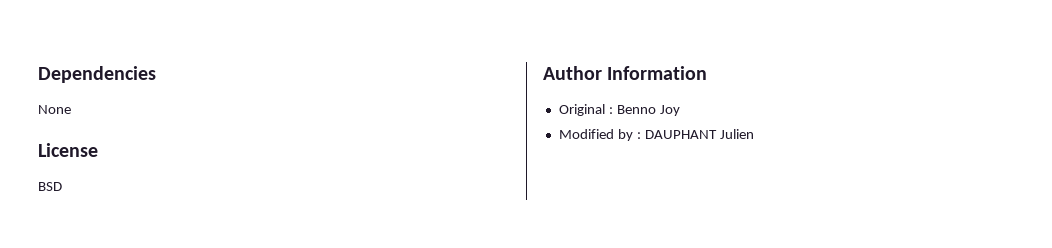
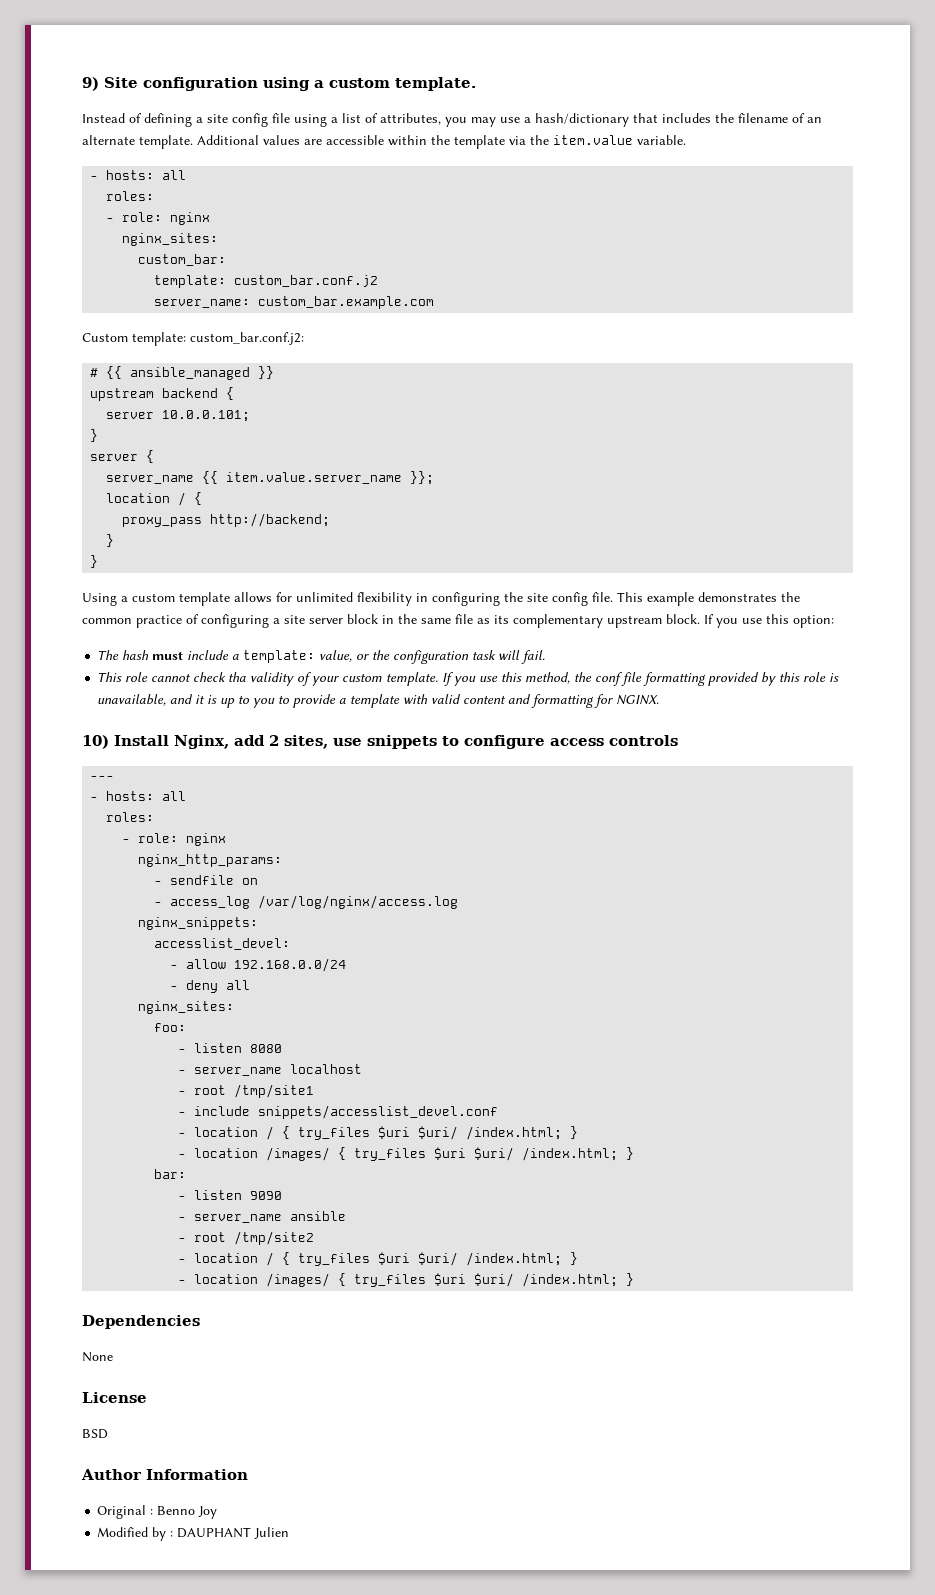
(38, 74) none -> [82,77,476,91] [82,113,822,127] [82,135,686,149] [90,170,187,180] [106,191,155,201] [106,212,211,225] [122,233,219,246] [138,254,227,266] [154,275,379,288] [154,296,435,309] [82,332,304,346] [90,366,275,380] [90,387,235,401] [106,410,251,422] [90,429,99,442] [90,450,155,463] [106,471,435,485] [106,492,203,506] [122,513,331,527] [106,534,115,547] [90,555,99,568] [82,592,800,606] [82,614,834,628] [97,650,546,664] [97,672,840,686] [97,694,660,708] [82,735,678,749] [90,776,115,780] [90,791,187,801] [106,812,155,822] [122,833,227,846] [138,854,283,867] [154,875,259,885] [154,895,459,909] [138,917,259,930] [154,938,291,950] [170,958,347,972] [170,980,251,993] [138,1001,235,1014] [154,1023,187,1032] [178,1043,283,1053] [178,1064,363,1076] [178,1084,315,1098] [178,1105,499,1119] [178,1126,579,1140] [178,1147,635,1161] [154,1169,187,1179] [178,1190,283,1200] [178,1211,347,1223] [178,1231,315,1245] [178,1252,579,1266] [178,1273,635,1287] 9) Site configuration using a custom template. // Instead of defining a site config file using a list of attributes, you may use a hash/dictionary that includes the filename of an alternate template. Additional values are accessible within the template via the item.value variable. // - hosts: all // roles: // - role: nginx // nginx_sites: // custom_bar: // template: custom_bar.conf.j2 // server_name: custom_bar.example.com // Custom template: custom_bar.conf.j2: // # {{ ansible_managed }} // upstream backend { // server 10.0.0.101; // } // server { // server_name {{ item.value.server_name }}; // location / { // proxy_pass http://backend; // } // } // Using a custom template allows for unlimited flexibility in configuring the site config file. This example demonstrates the common practice of configuring a site server block in the same file as its complementary upstream block. If you use this option: // The hash must include a template: value, or the configuration task will fail. // This role cannot check tha validity of your custom template. If you use this method, the conf file formatting provided by this role is unavailable, and it is up to you to provide a template with valid content and formatting for NGINX. // 10) Install Nginx, add 2 sites, use snippets to configure access controls // --- // - hosts: all // roles: // - role: nginx // nginx_http_params: // - sendfile on // - access_log /var/log/nginx/access.log // nginx_snippets: // accesslist_devel: // - allow 192.168.0.0/24 // - deny all // nginx_sites: // foo: // - listen 8080 // - server_name localhost // - root /tmp/site1 // - include snippets/accesslist_devel.conf // - location / { try_files $uri $uri/ /index.html; } // - location /images/ { try_files $uri $uri/ /index.html; } // bar: // - listen 9090 // - server_name ansible // - root /tmp/site2 // - location / { try_files $uri $uri/ /index.html; } // - location /images/ { try_files $uri $uri/ /index.html; } //

